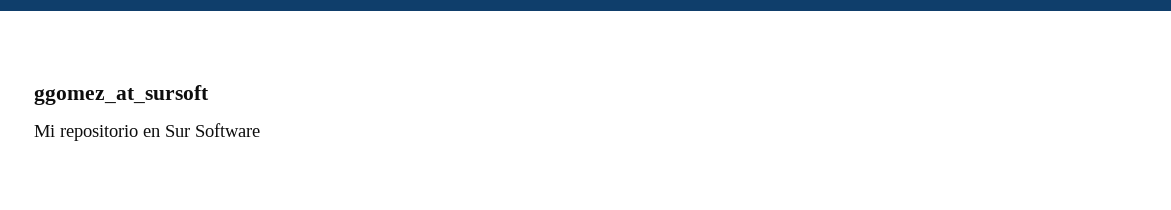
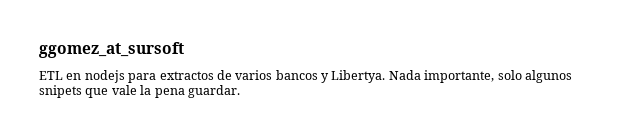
[34,123,260,141] Mi repositorio en Sur Software -> [39,70,572,83] [39,85,240,98] ETL en nodejs para extractos de varios bancos y Libertya. Nada importante, solo algunos snipets que vale la pena guardar.

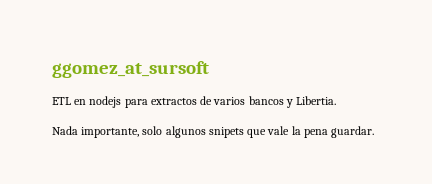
[331,70,386,83] Libertya. -> [296,96,337,105] Libertia. //

